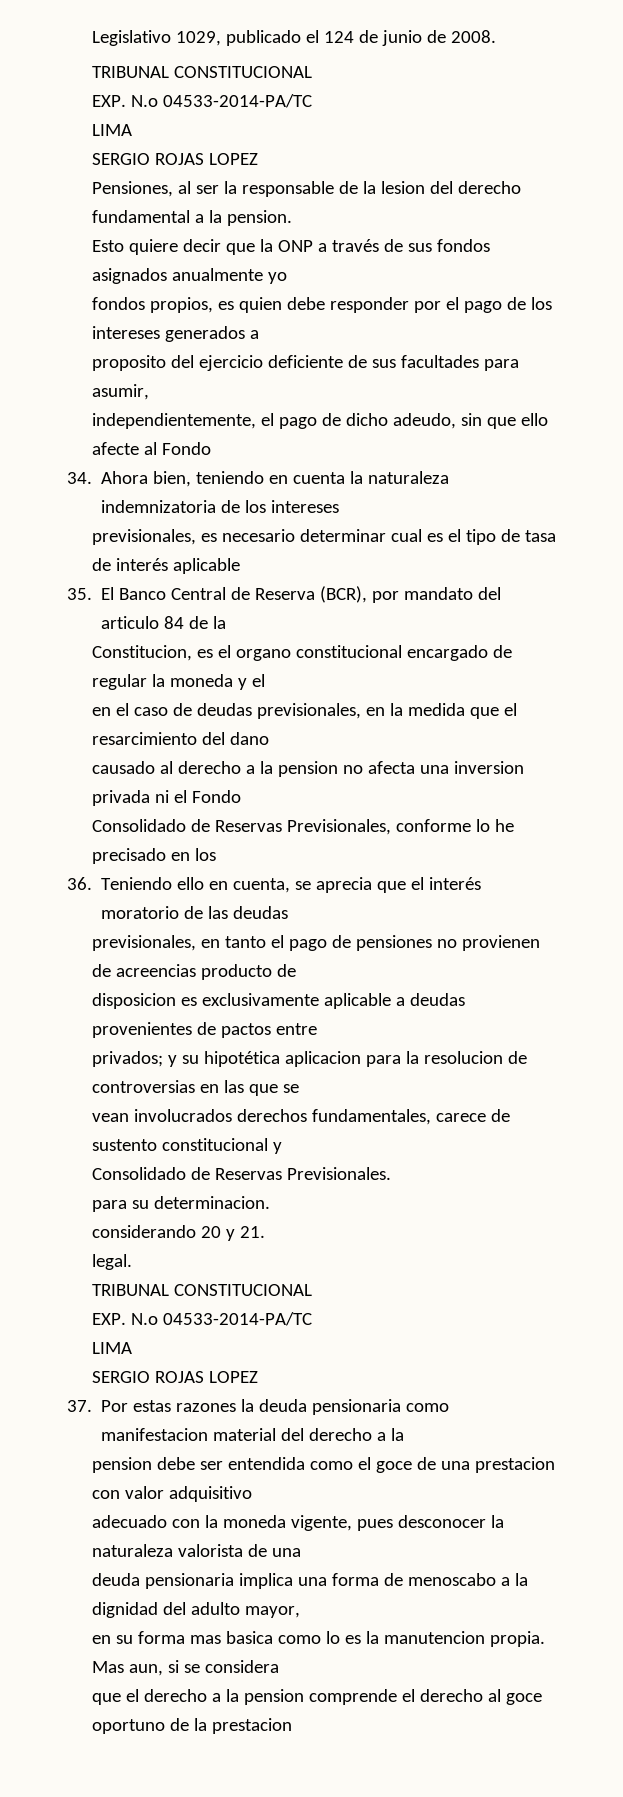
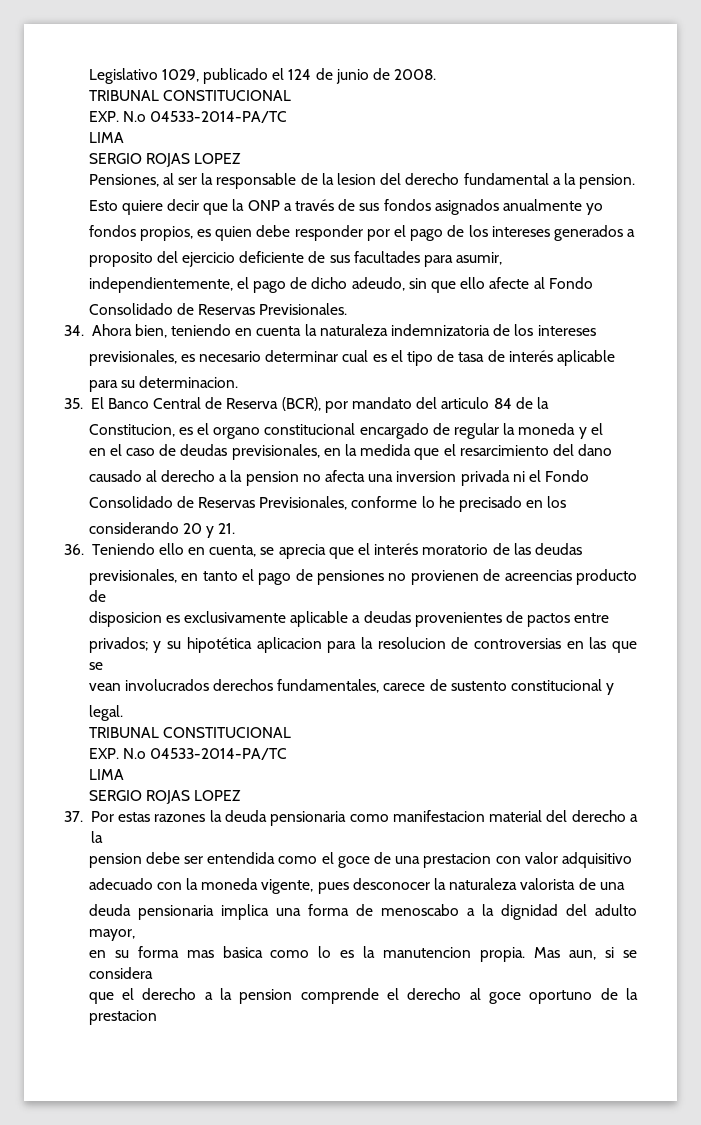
(211, 448) none -> [88,303,348,315] // Consolidado de Reservas Previsionales.
(240, 566) none -> [88,376,239,392] // para su determinacion.
(216, 854) none -> [88,522,236,538] // considerando 20 y 21.
[91,1167,391,1180] [91,1196,270,1212] [91,1225,265,1241] // Consolidado de Reservas Previsionales. // para su determinacion. // considerando 20 y 21. -> (615, 689) none

